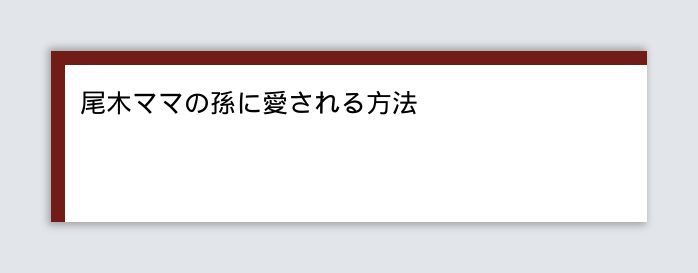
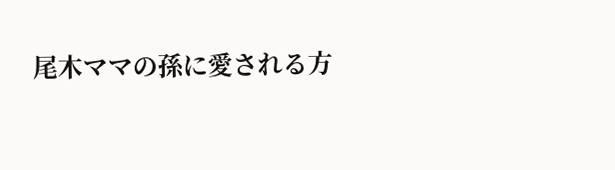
[392,90,418,115] 法 -> (333, 63) none

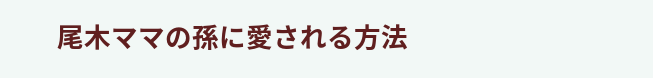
(333, 63) none -> [381,24,408,50] 法

